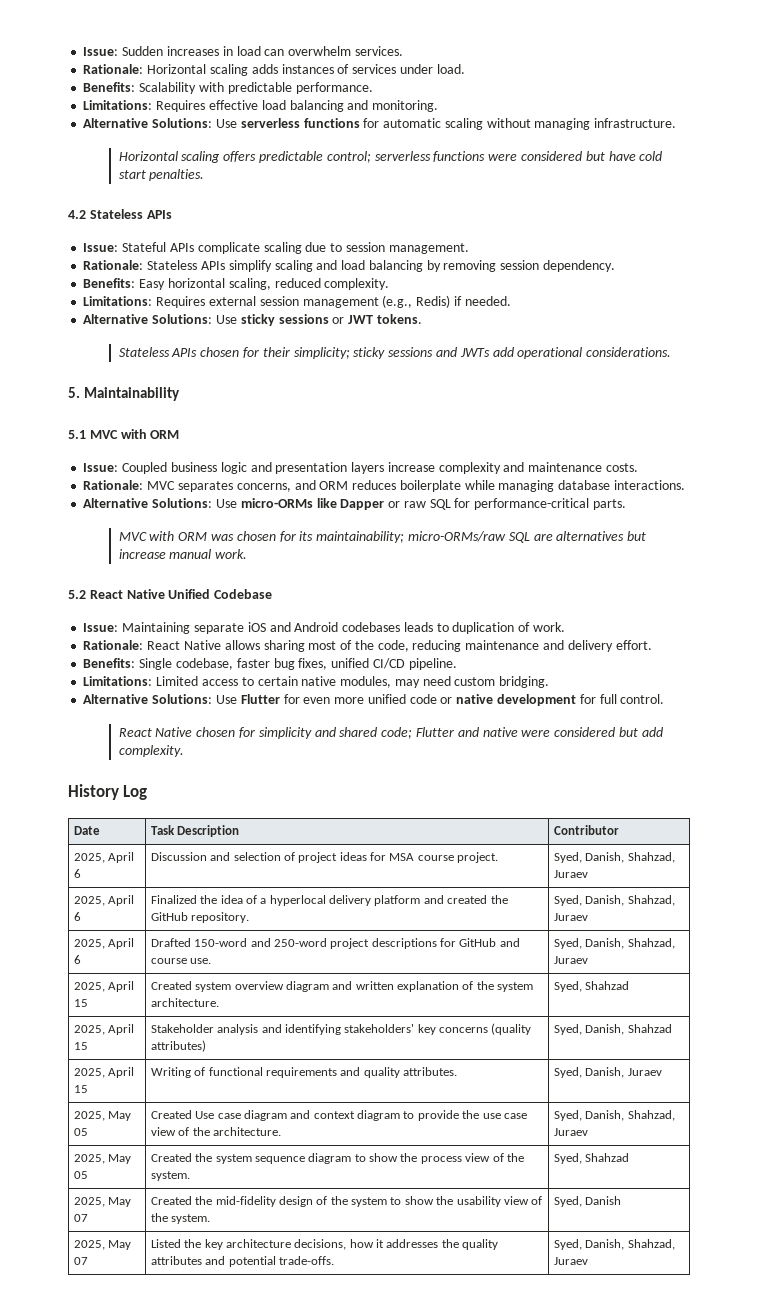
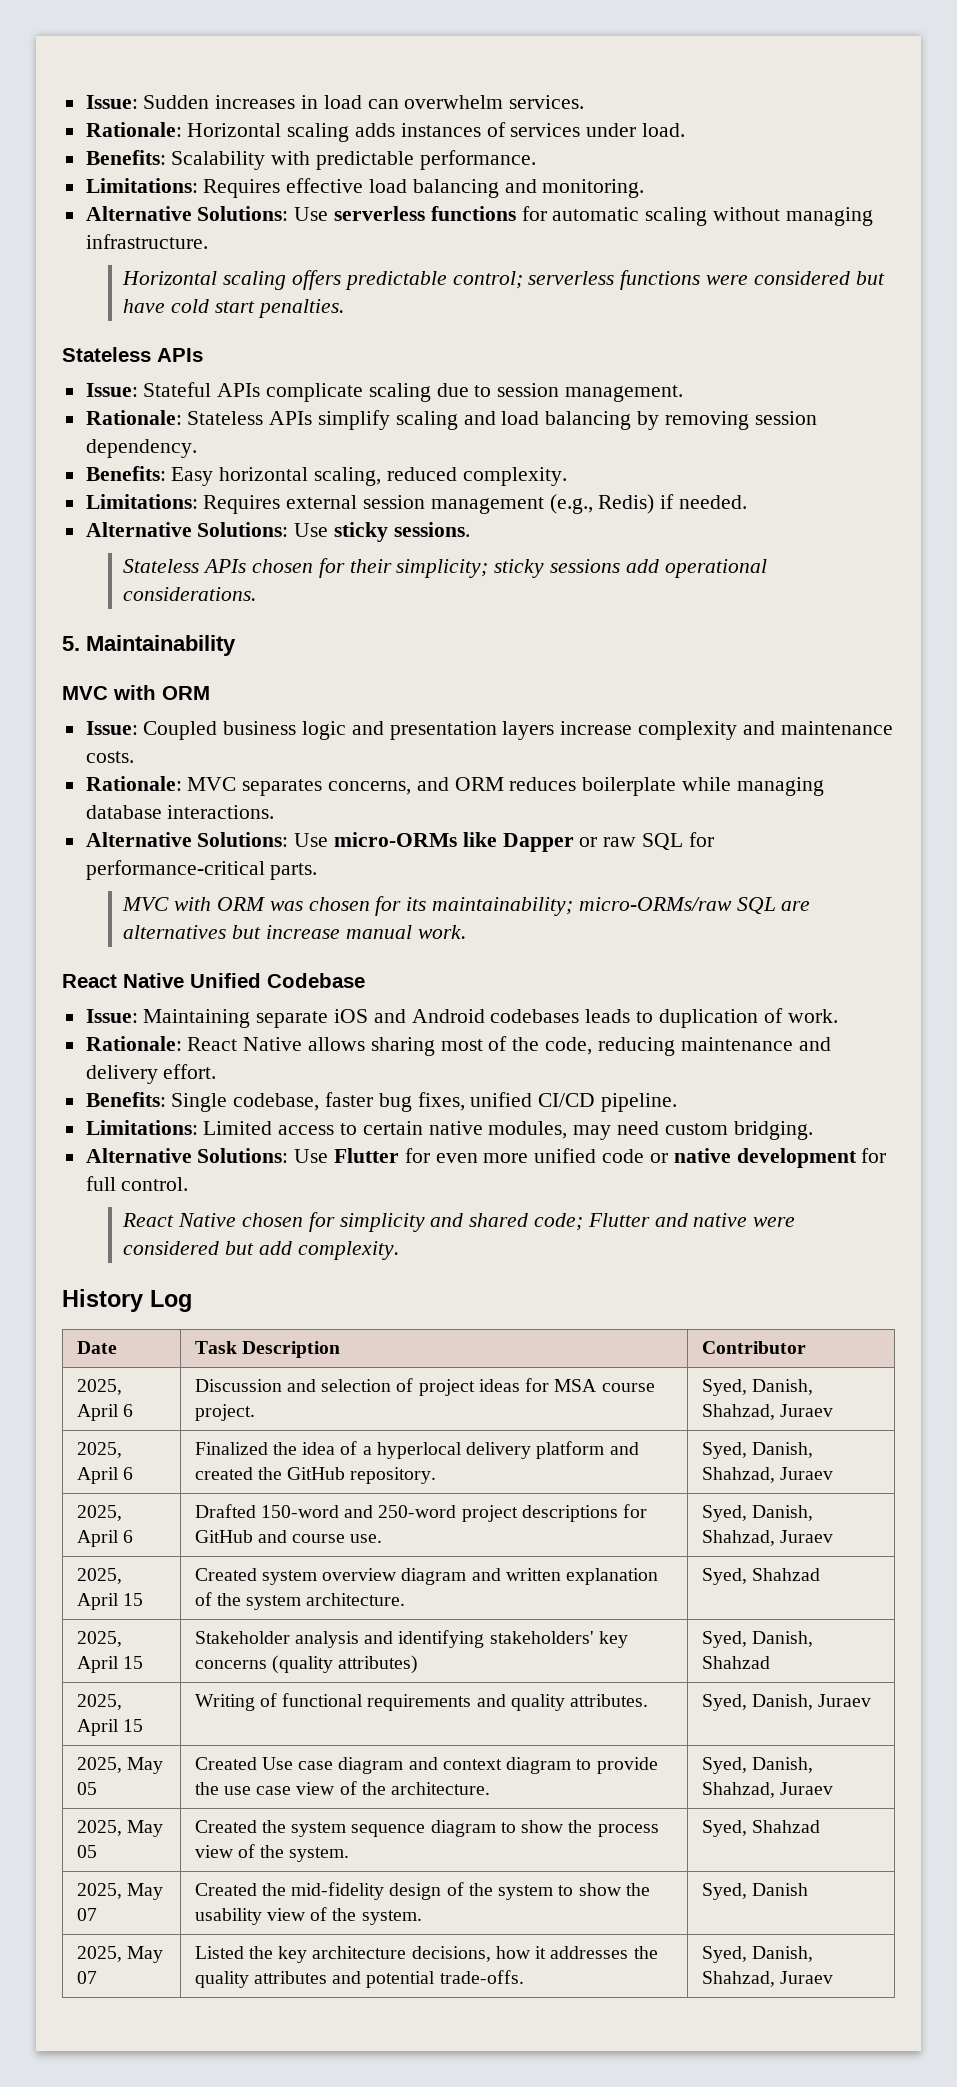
[68,210,86,219] 4.2 -> (344, 308) none
[278,314,422,324] sessions or JWT tokens. -> [393,522,470,537] sessions.
[435,347,490,357] and JWTs -> (621, 566) none
[68,430,86,439] 5.1 -> (236, 645) none
[68,590,86,599] 5.2 -> (466, 932) none

